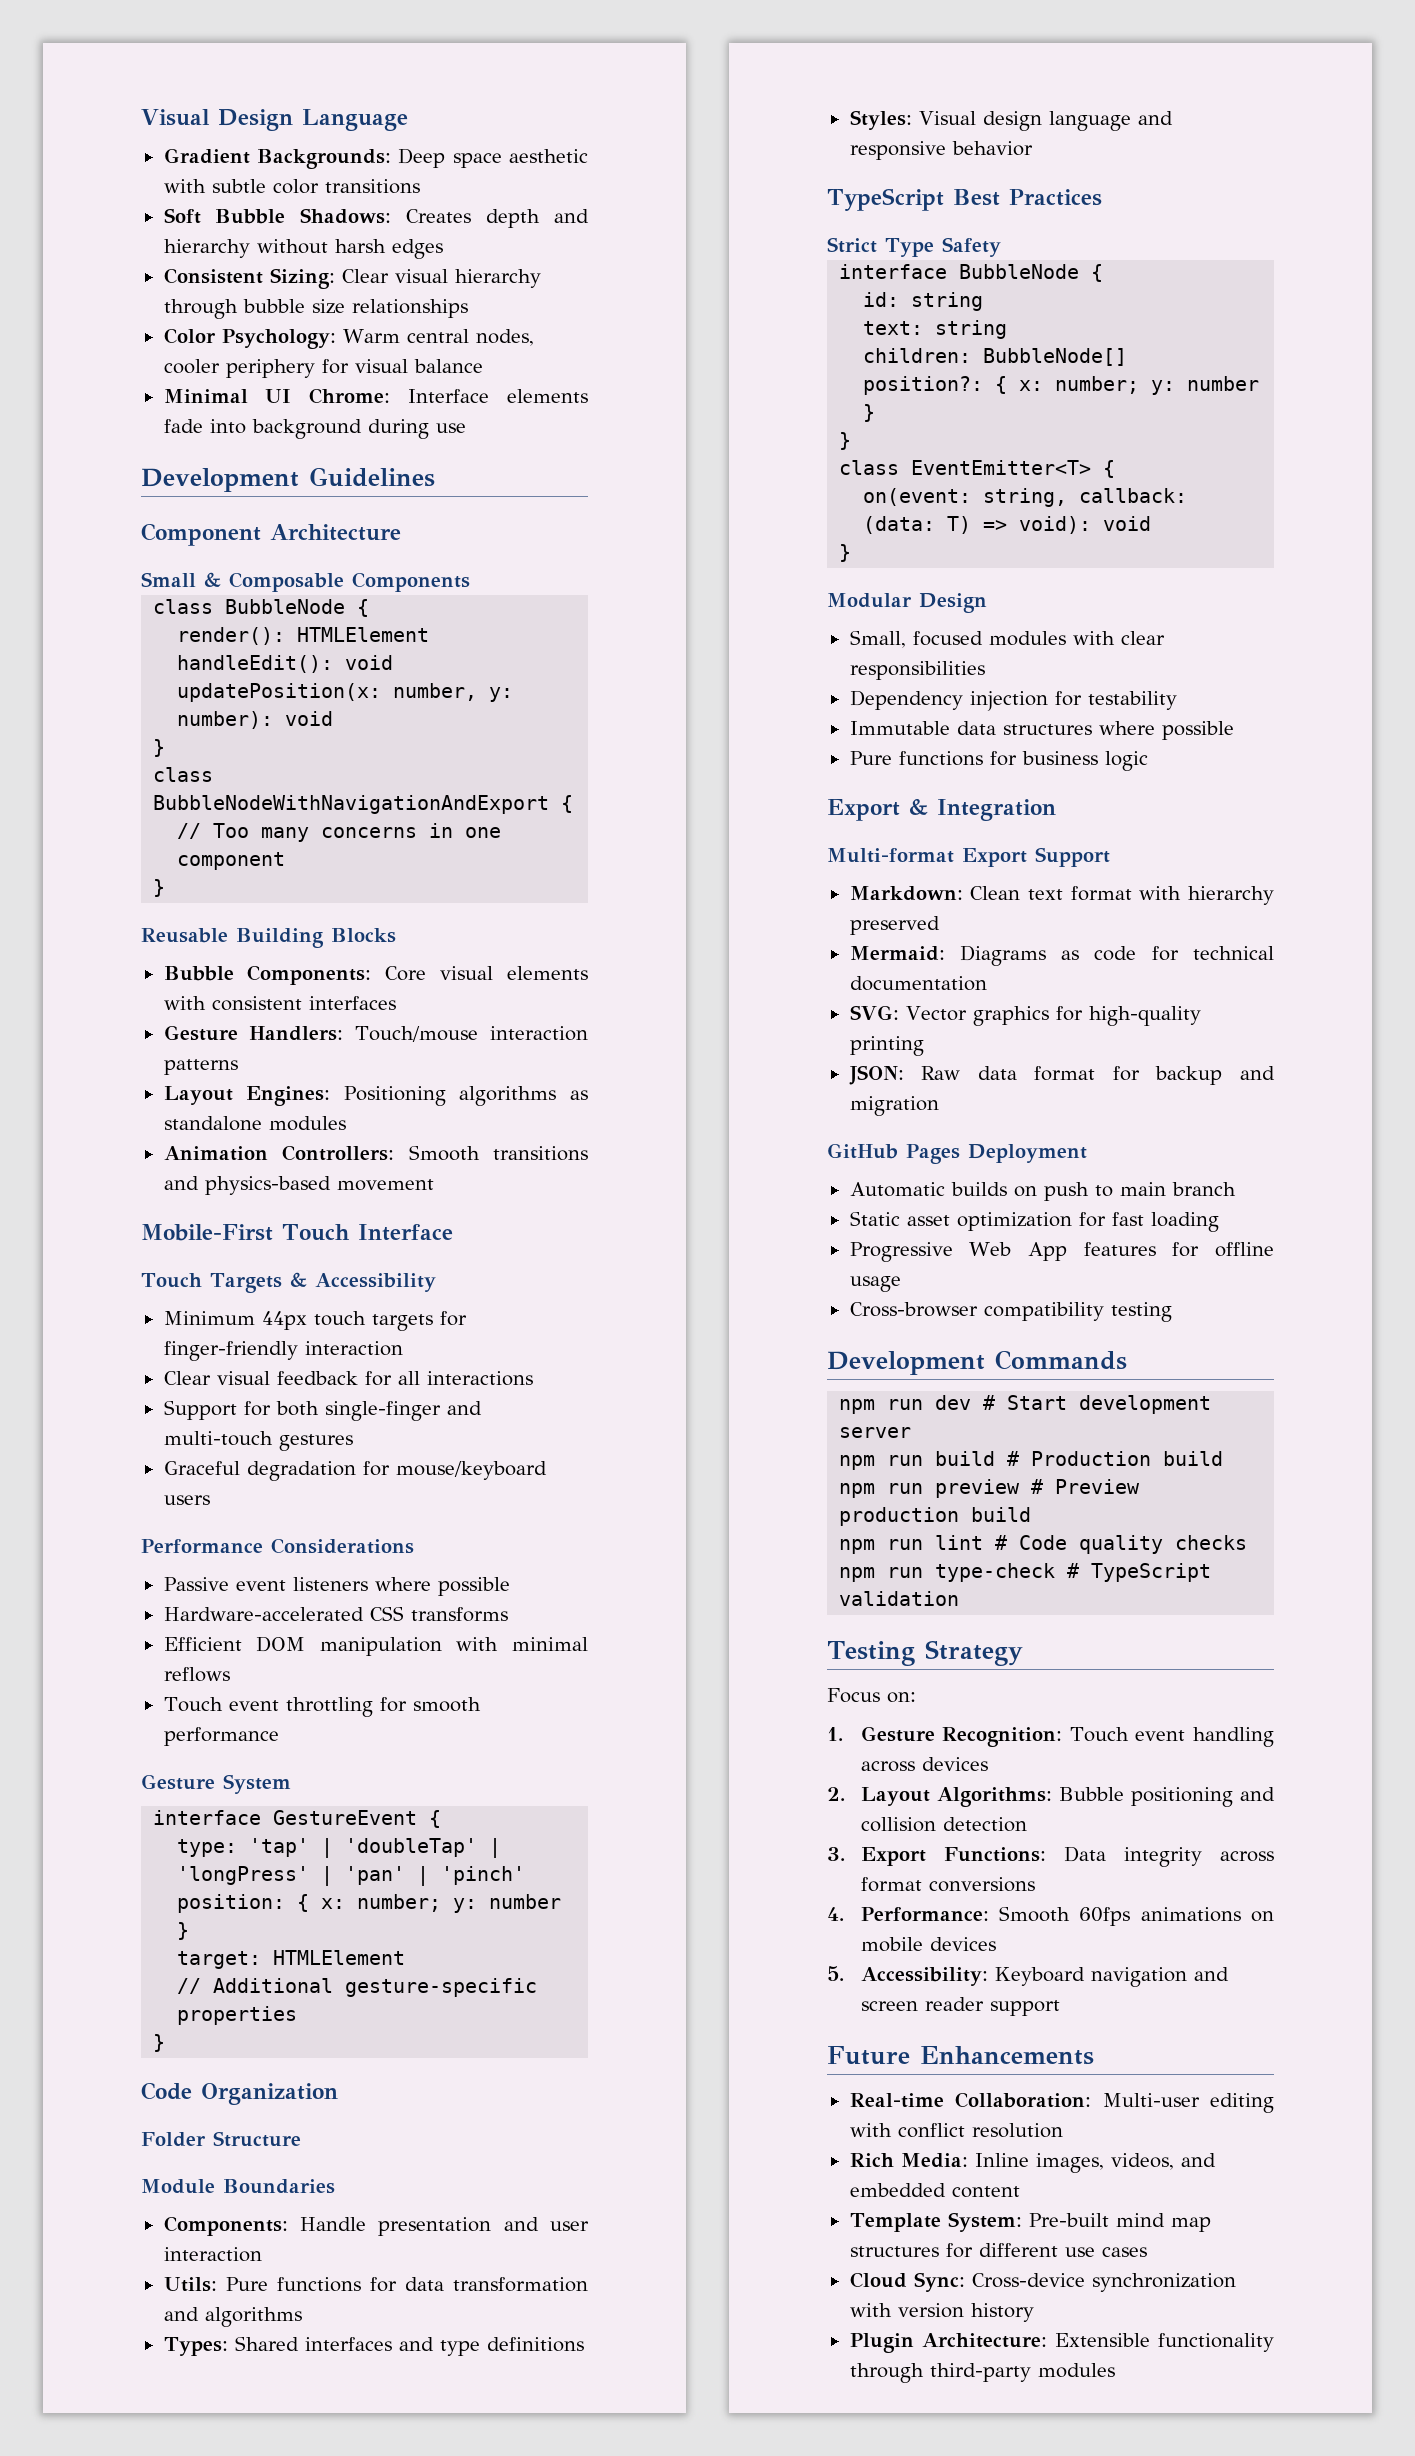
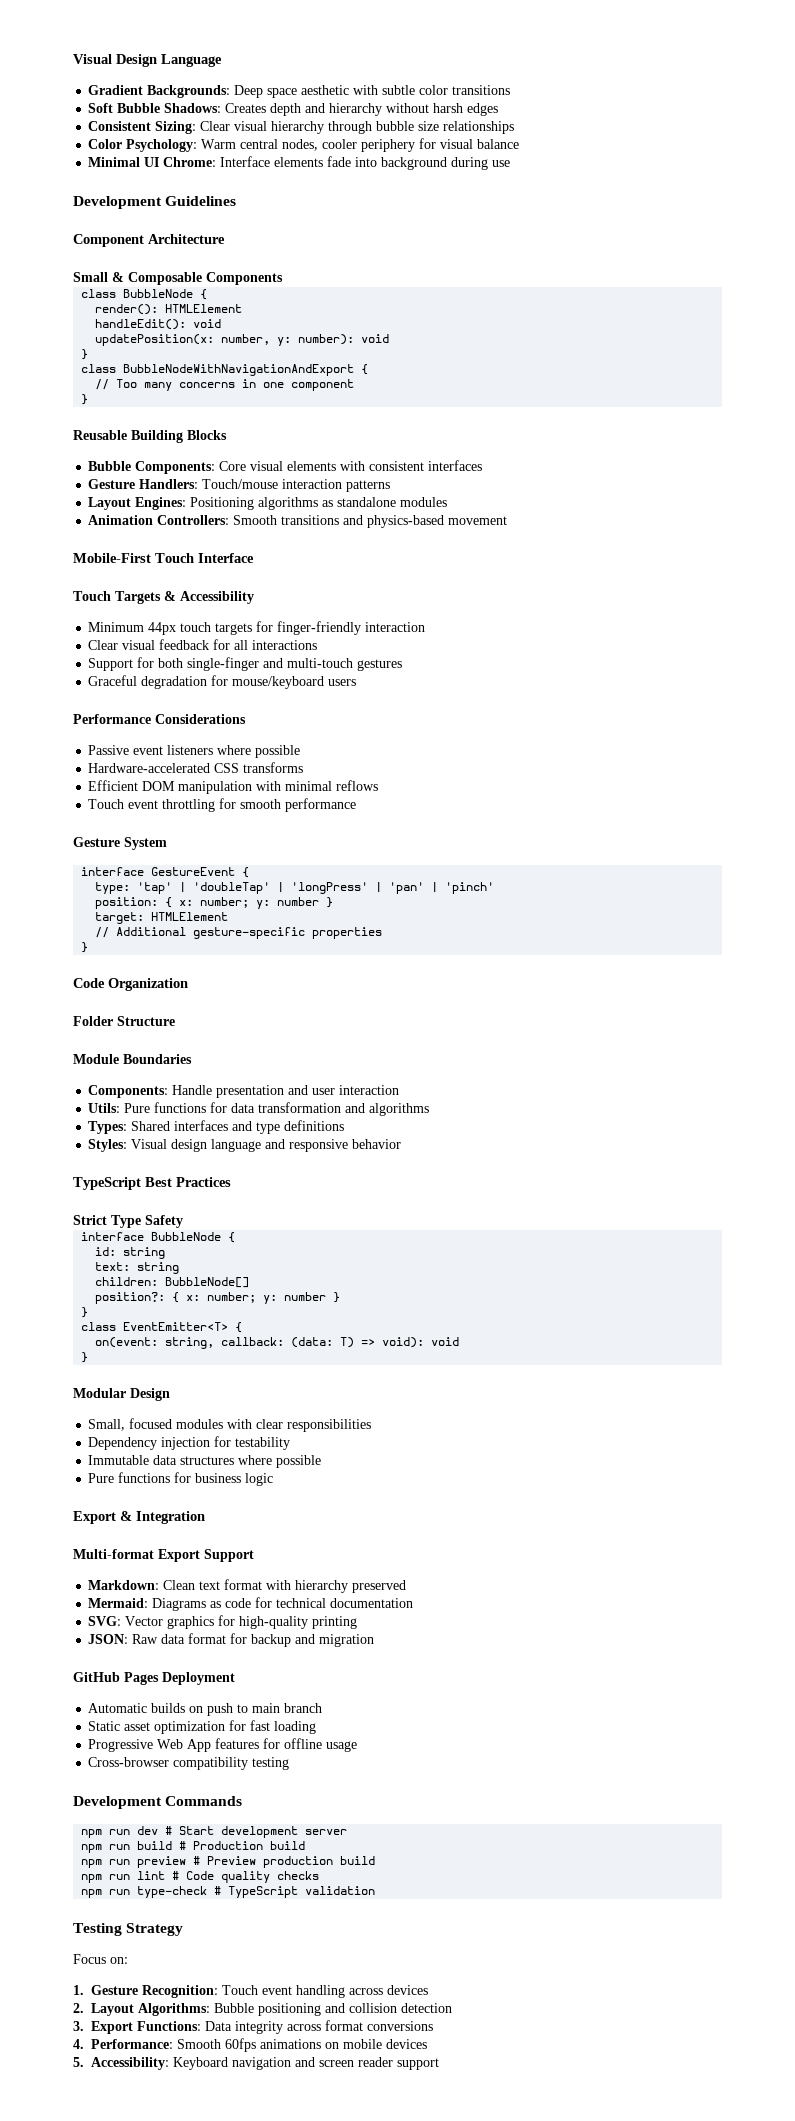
[827,2046,1094,2065] [849,2092,1274,2113] [849,2123,1063,2138] [849,2153,1216,2173] [849,2183,1020,2198] [849,2212,1211,2232] [849,2243,1147,2258] [849,2272,1236,2292] [849,2303,1034,2322] [849,2333,1274,2353] [849,2363,1115,2383] // Future Enhancements // Real-time Collaboration: Multi-user editing with conflict resolution // Rich Media: Inline images, videos, and embedded content // Template System: Pre-built mind map structures for different use cases // Cloud Sync: Cross-device synchronization with version history // Plugin Architecture: Extensible functionality through third-party modules -> (439, 2064) none

